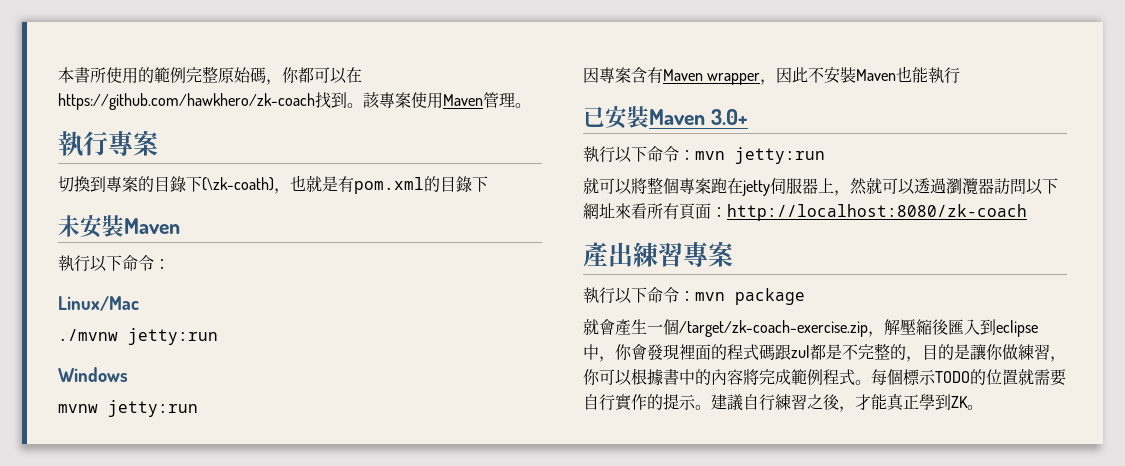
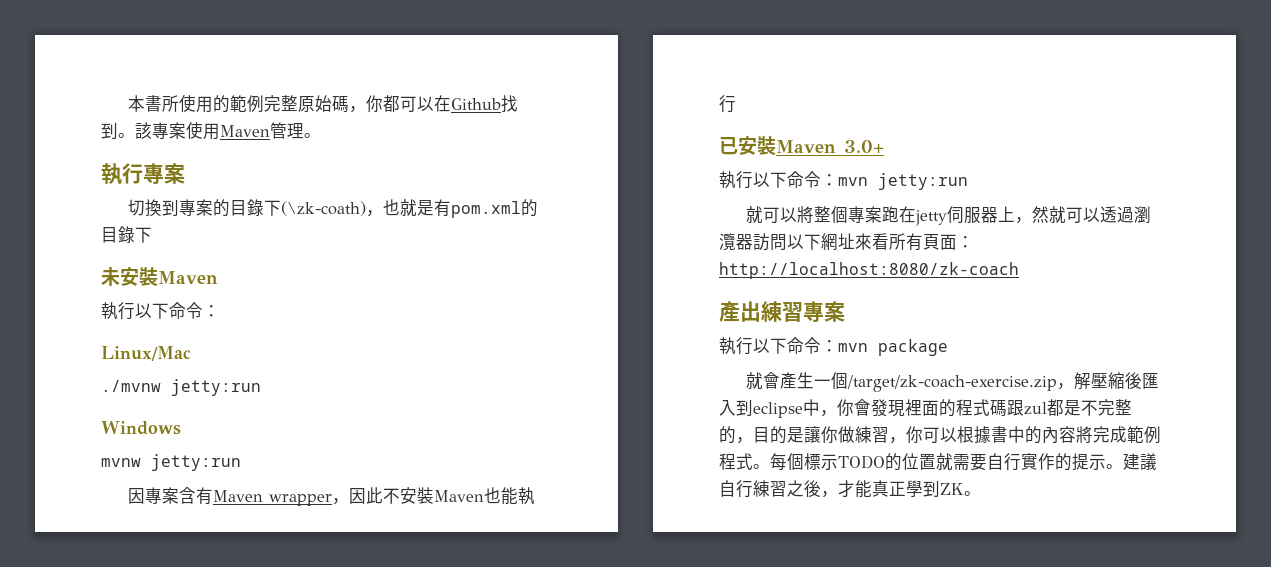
[58,93,315,110] https://github.com/hawkhero/zk-coach -> [450,98,501,110] Github

